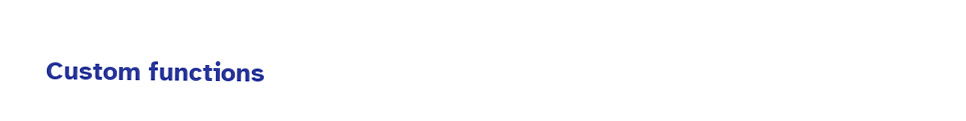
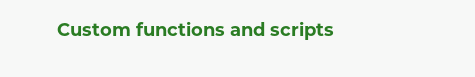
(265, 71) none -> [230,21,334,40] and scripts

